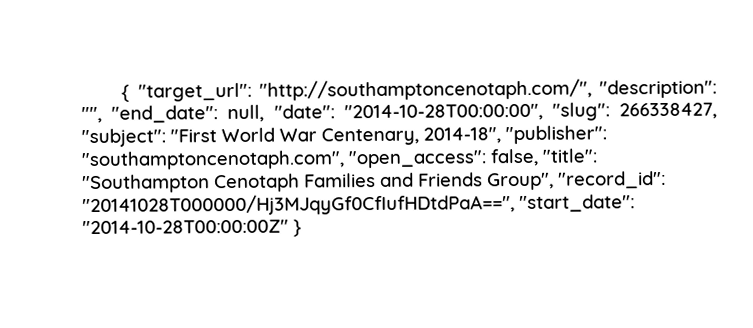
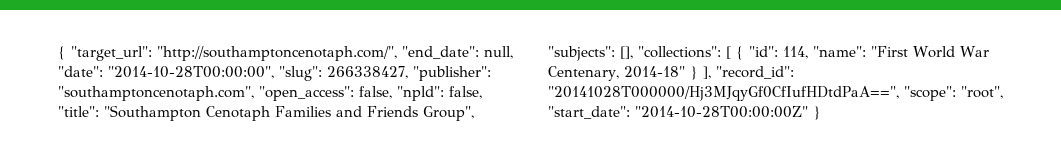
[599,79,717,99] [81,106,102,124] "description": "", -> (397, 53) none
[81,127,501,148] "subject": "First World War Centenary, 2014-18", -> (408, 72) none
(539, 157) none -> [397,86,482,101] "npld": false,
[558,170,666,189] [82,193,515,217] "record_id": "20141028T000000/Hj3MJqyGf0CfIufHDtdPaA==", -> [548,46,989,61] [548,66,794,81] [548,86,1003,101] "subjects": [], "collections": [ { "id": 114, "name": "First World War Centenary, 2014-18" } ], "record_id": "20141028T000000/Hj3MJqyGf0CfIufHDtdPaA==", "scope": "root",

